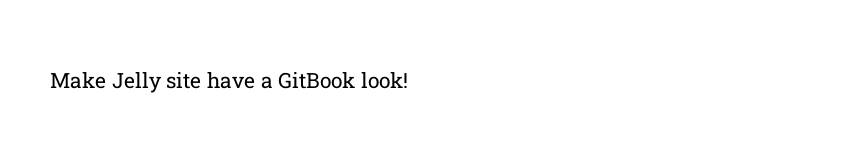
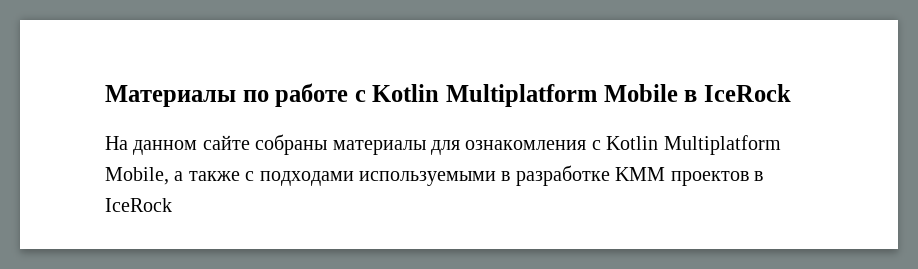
[50,72,409,93] Make Jelly site have a GitBook look! -> [105,83,791,107] [105,134,781,155] [105,165,763,186] [105,198,172,212] Материалы по работе с Kotlin Multiplatform Mobile в IceRock // На данном сайте собраны материалы для ознакомления с Kotlin Multiplatform Mobile, а также с подходами используемыми в разработке KMM проектов в IceRock

